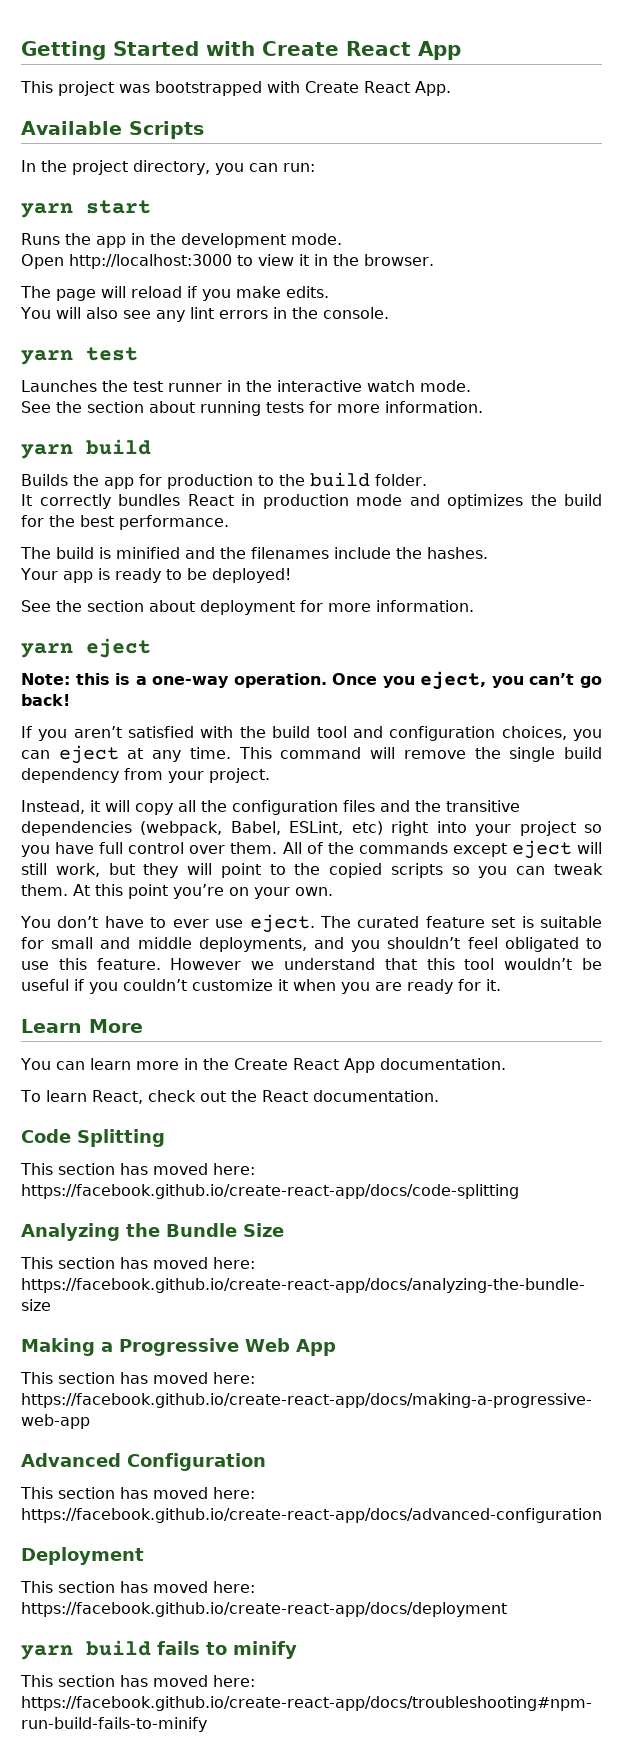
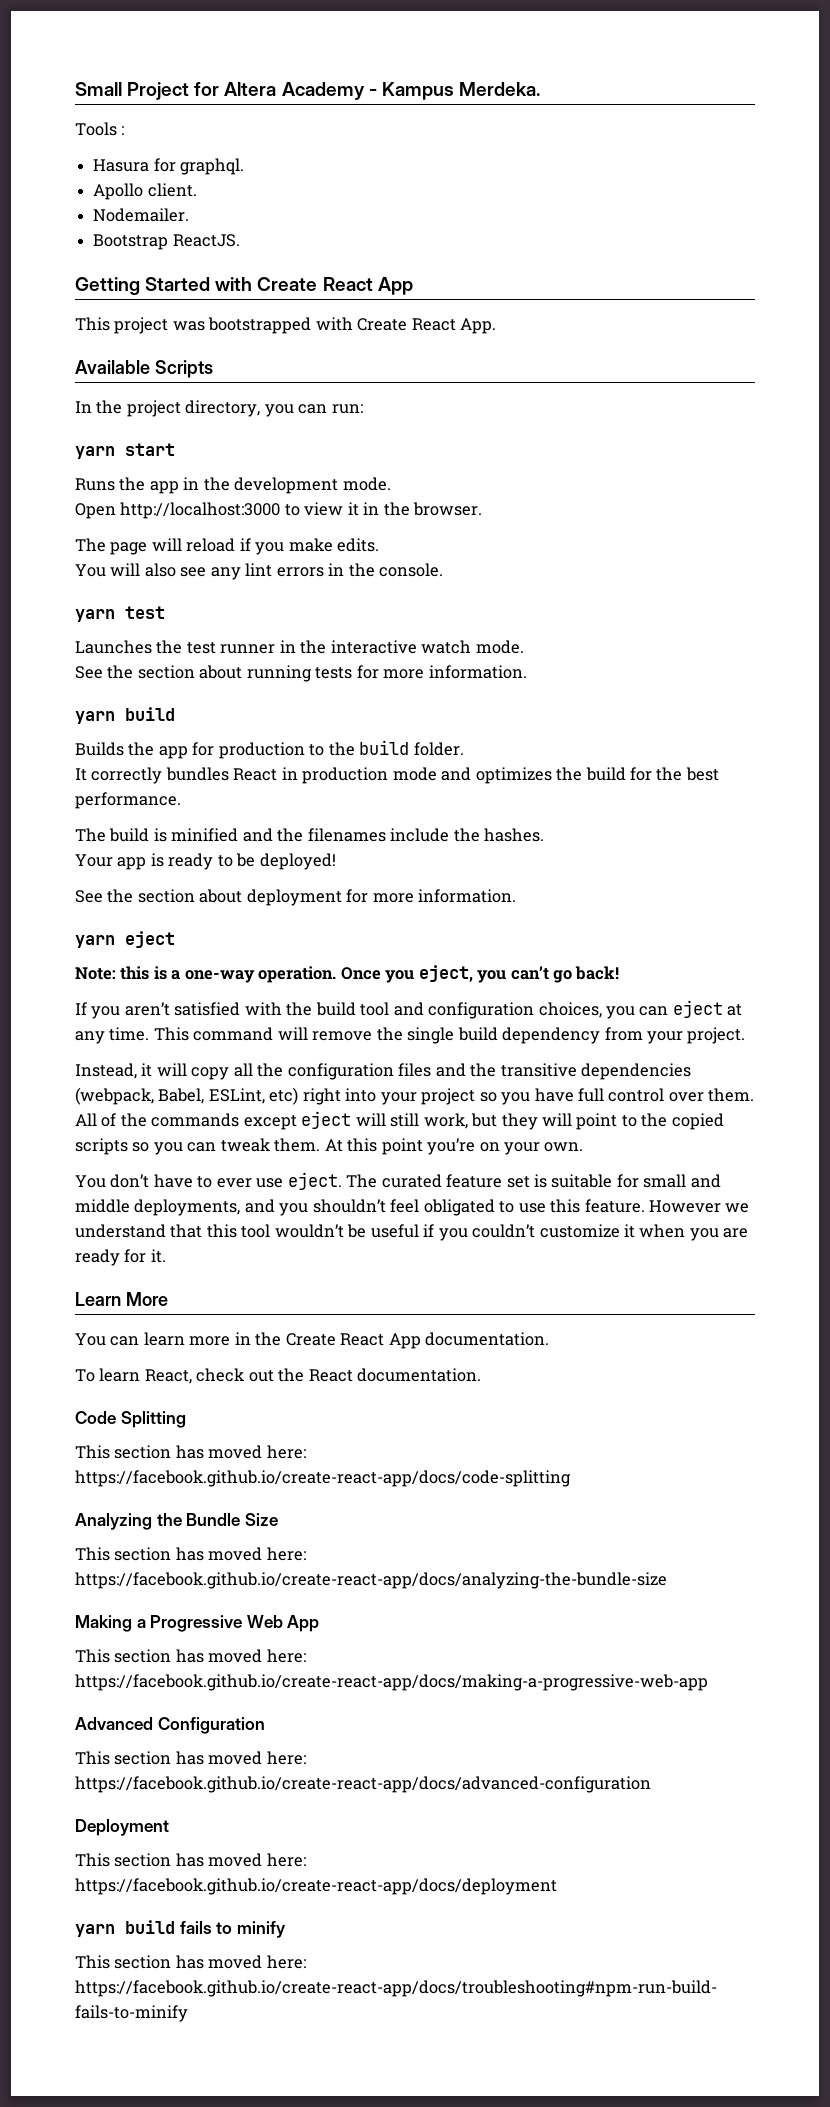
(21, 50) none -> [75,82,540,100] [75,122,125,136] [93,158,245,175] [93,183,197,200] [93,208,190,222] [93,234,240,250] Small Project for Altera Academy - Kampus Merdeka. // Tools : // Hasura for graphql. // Apollo client. // Nodemailer. // Bootstrap ReactJS. //

